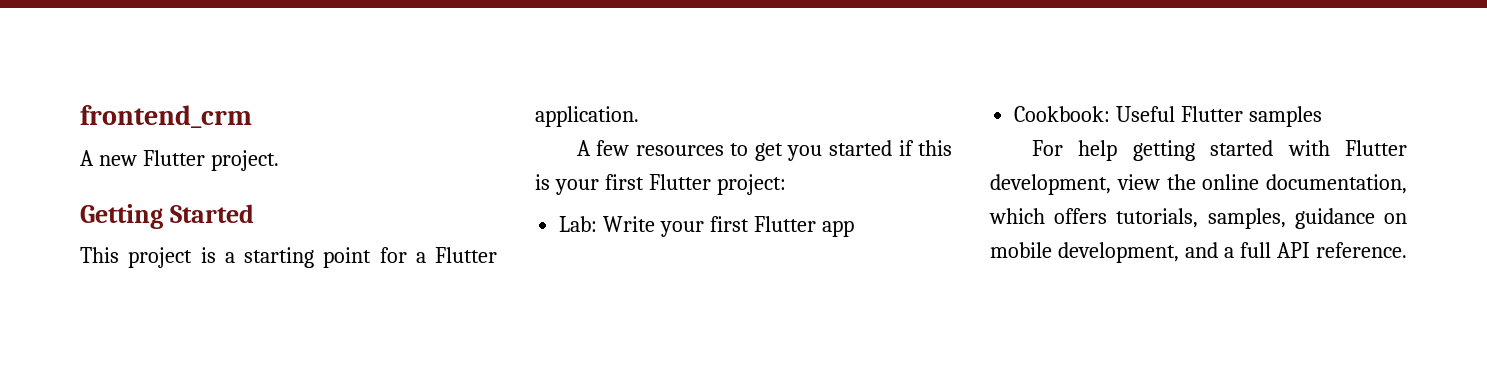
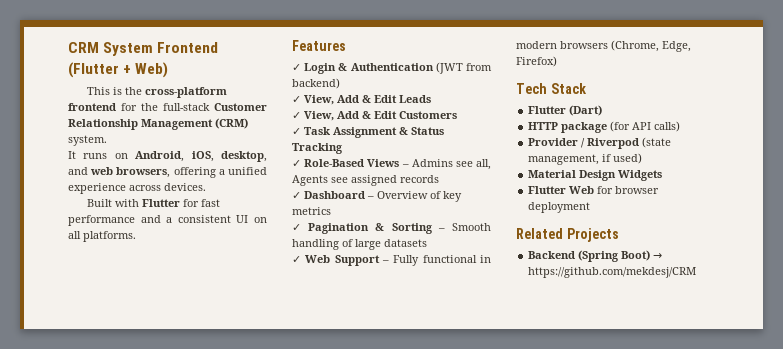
[80,105,252,128] [80,150,279,171] [80,204,254,229] [80,247,497,268] [535,106,639,127] [576,140,952,161] [535,174,786,195] [559,216,854,237] [1014,106,1323,127] [1031,140,1407,161] [990,174,1407,195] [989,208,1407,229] [990,242,1407,263] frontend_crm // A new Flutter project. // Getting Started // This project is a starting point for a Flutter application. // A few resources to get you started if this is your first Flutter project: // Lab: Write your first Flutter app // Cookbook: Useful Flutter samples // For help getting started with Flutter development, view the online documentation, which offers tutorials, samples, guidance on mobile development, and a full API reference. -> [68,42,219,56] [68,62,169,78] [87,87,228,98] [68,103,267,111] [68,118,248,130] [68,135,107,146] [68,151,267,162] [68,167,267,178] [68,183,206,194] [87,199,221,207] [68,215,267,226] [68,231,136,242] [292,40,346,51] [292,62,492,74] [292,78,340,89] [292,95,431,105] [292,111,457,121] [292,127,444,138] [292,143,343,154] [292,159,491,170] [292,175,439,186] [292,191,462,202] [292,207,331,215] [292,223,491,234] [292,239,427,250] [292,255,491,266] [516,40,691,52] [516,56,557,67] [516,83,587,94] [528,105,603,116] [528,121,681,133] [528,137,672,149] [528,153,643,165] [528,170,663,181] [528,186,660,194] [528,202,591,213] [516,228,619,242] [528,250,663,262] [528,267,697,278] CRM System Frontend (Flutter + Web) // This is the cross-platform frontend for the full-stack Customer Relationship Management (CRM) system. // It runs on Android, iOS, desktop, and web browsers, offering a unified experience across devices. // Built with Flutter for fast performance and a consistent UI on all platforms. // Features // ✓ Login & Authentication (JWT from backend) // ✓ View, Add & Edit Leads // ✓ View, Add & Edit Customers // ✓ Task Assignment & Status Tracking // ✓ Role-Based Views – Admins see all, Agents see assigned records // ✓ Dashboard – Overview of key metrics // ✓ Pagination & Sorting – Smooth handling of large datasets // ✓ Web Support – Fully functional in modern browsers (Chrome, Edge, Firefox) // Tech Stack // Flutter (Dart) // HTTP package (for API calls) // Provider / Riverpod (state management, if used) // Material Design Widgets // Flutter Web for browser deployment // Related Projects // Backend (Spring Boot) → https://github.com/mekdesj/CRM

